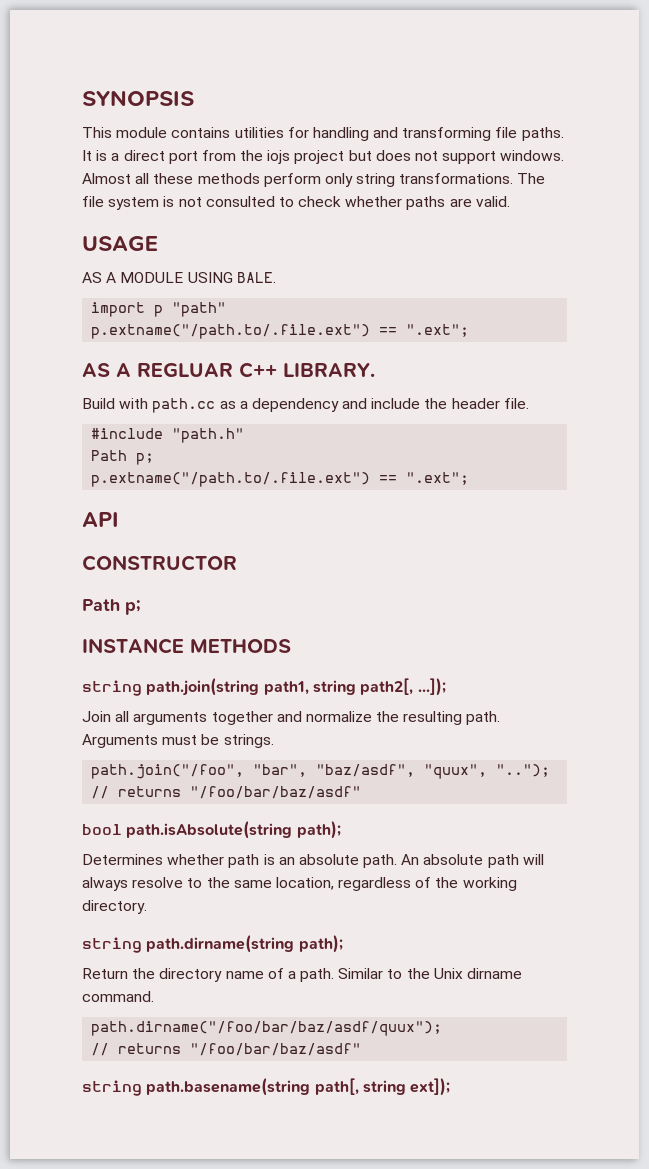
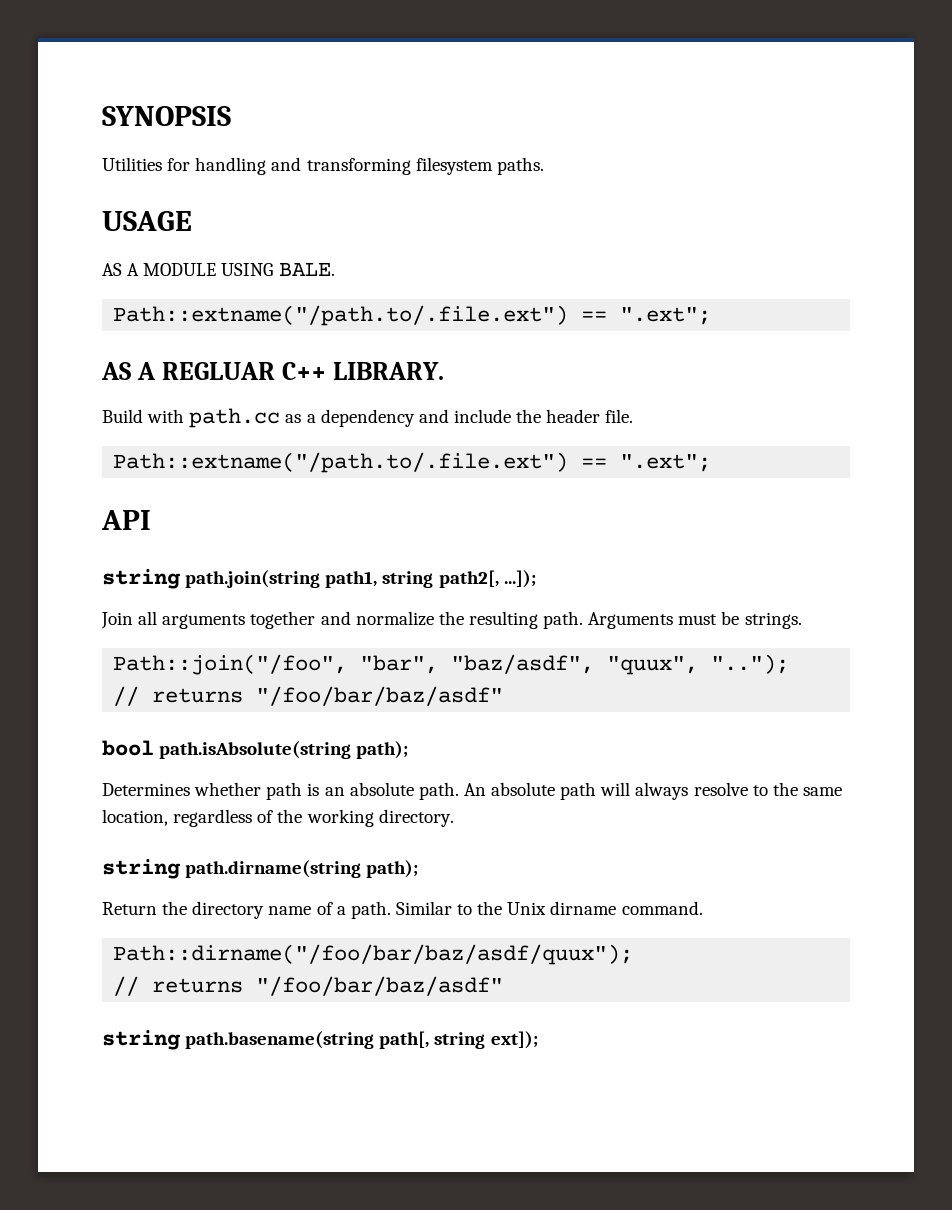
[82,127,284,138] This module contains utilities -> [102,157,162,171] Utilities
[495,127,518,138] file -> [415,157,493,175] filesystem
[82,150,565,164] [82,173,546,187] [82,196,510,210] It is a direct port from the iojs project but does not support windows. Almost all these methods perform only string transformations. The file system is not consulted to check whether paths are valid. -> (544, 166) none
[91,302,227,317] [91,324,371,339] import p "path" // p.extname("/path.to/.file.ext") -> [113,305,569,326] Path::extname("/path.to/.file.ext")
[91,428,245,443] [91,450,155,465] [91,472,470,487] [82,512,119,527] [82,555,237,571] [82,599,141,615] [82,638,291,654] #include "path.h" // Path p; // p.extname("/path.to/.file.ext") == ".ext"; // API // CONSTRUCTOR // Path p; // INSTANCE METHODS -> [113,452,712,473] [101,510,151,530] Path::extname("/path.to/.file.ext") == ".ext"; // API
[91,764,245,779] path.join("/foo", -> [113,654,348,675] Path::join("/foo",
[91,1021,443,1036] path.dirname("/foo/bar/baz/asdf/quux"); -> [113,944,634,965] Path::dirname("/foo/bar/baz/asdf/quux");

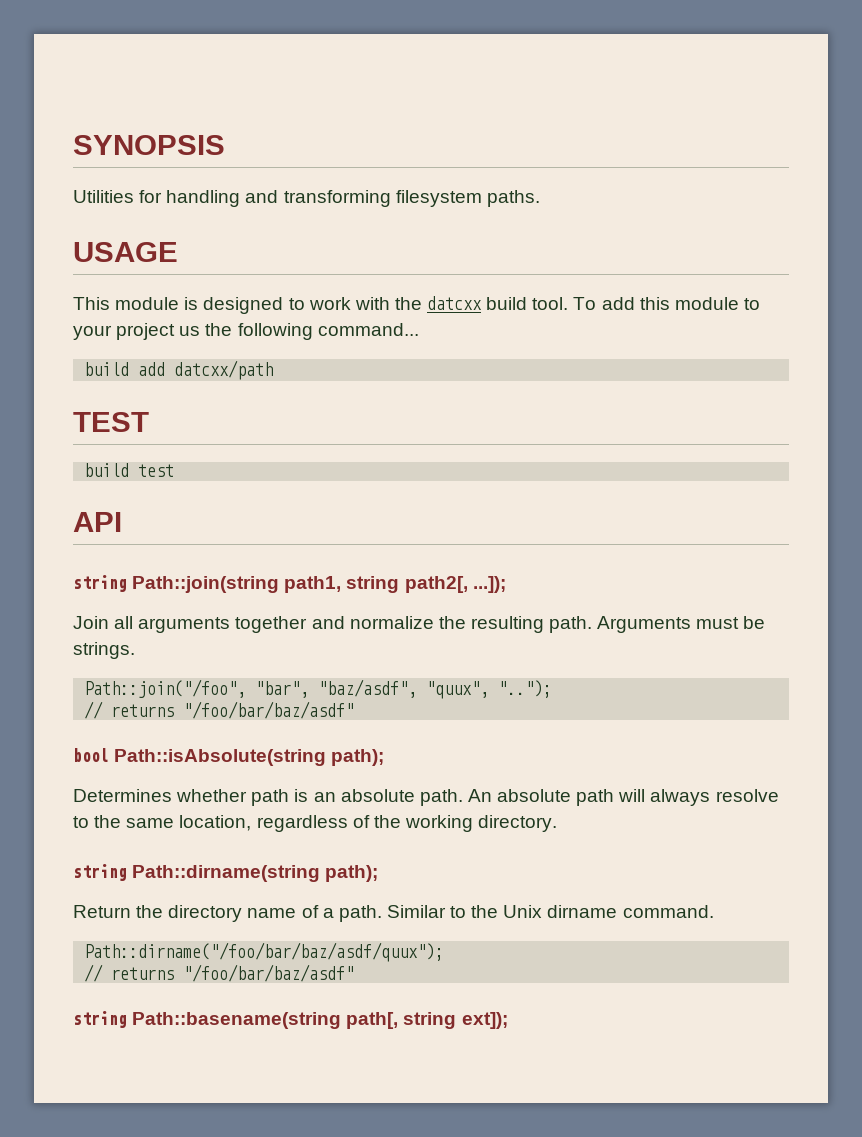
[102,262,335,276] [113,305,712,326] [101,362,444,380] [102,408,634,428] [113,452,712,473] AS A MODULE USING BALE. // Path::extname("/path.to/.file.ext") == ".ext"; // AS A REGLUAR C++ LIBRARY. // Build with path.cc as a dependency and include the header file. // Path::extname("/path.to/.file.ext") == ".ext"; -> [73,296,760,314] [73,323,419,340] [84,360,274,380] [73,412,149,432] [84,463,175,477] This module is designed to work with the datcxx build tool. To add this module to your project us the following command... // build add datcxx/path // TEST // build test
[185,570,321,588] path.join(string -> [132,576,280,593] Path::join(string
[159,741,352,759] path.isAbsolute(string -> [114,749,327,766] Path::isAbsolute(string
[185,860,362,878] path.dirname(string -> [132,865,321,882] Path::dirname(string
[185,1031,375,1049] path.basename(string -> [132,1012,342,1029] Path::basename(string

